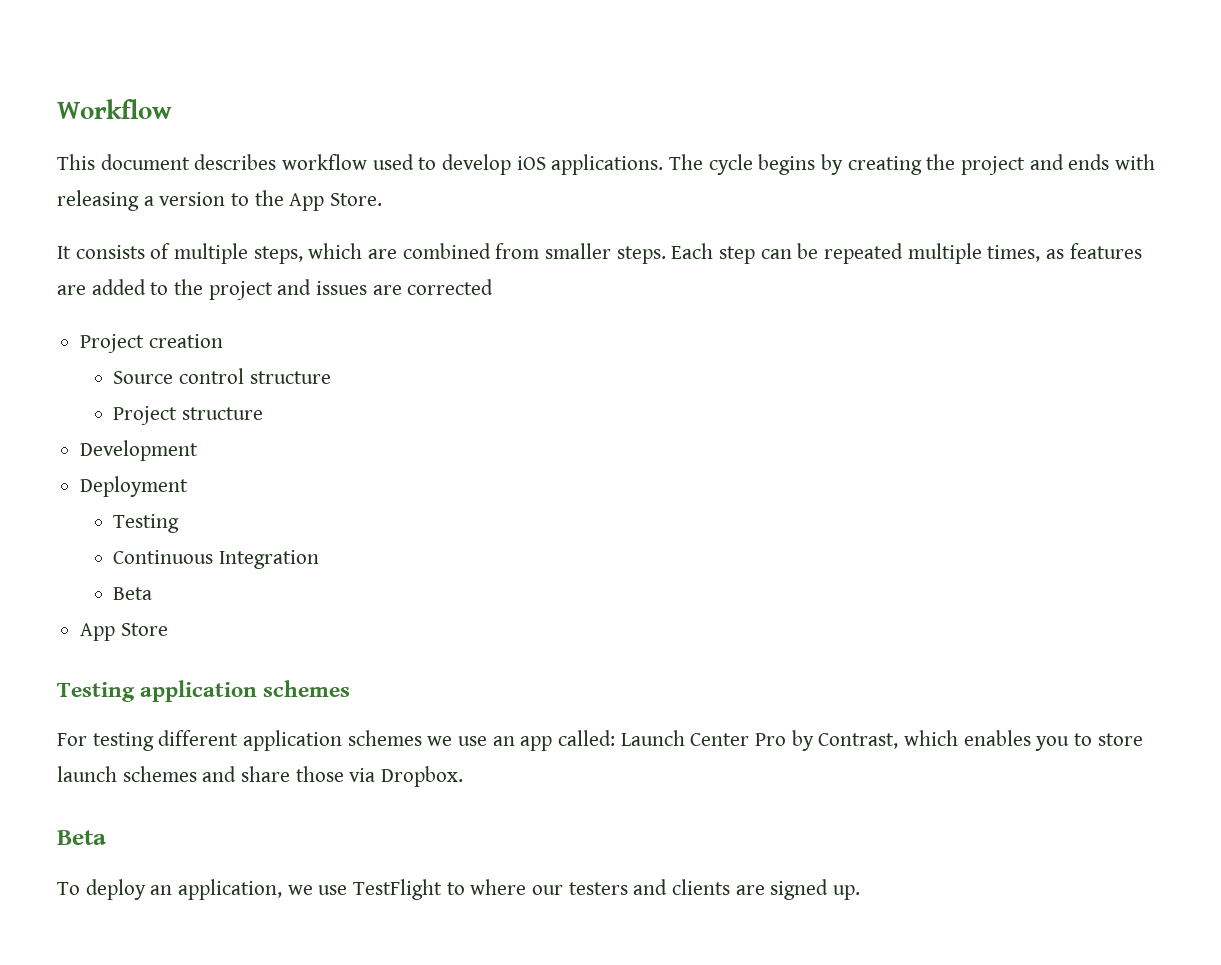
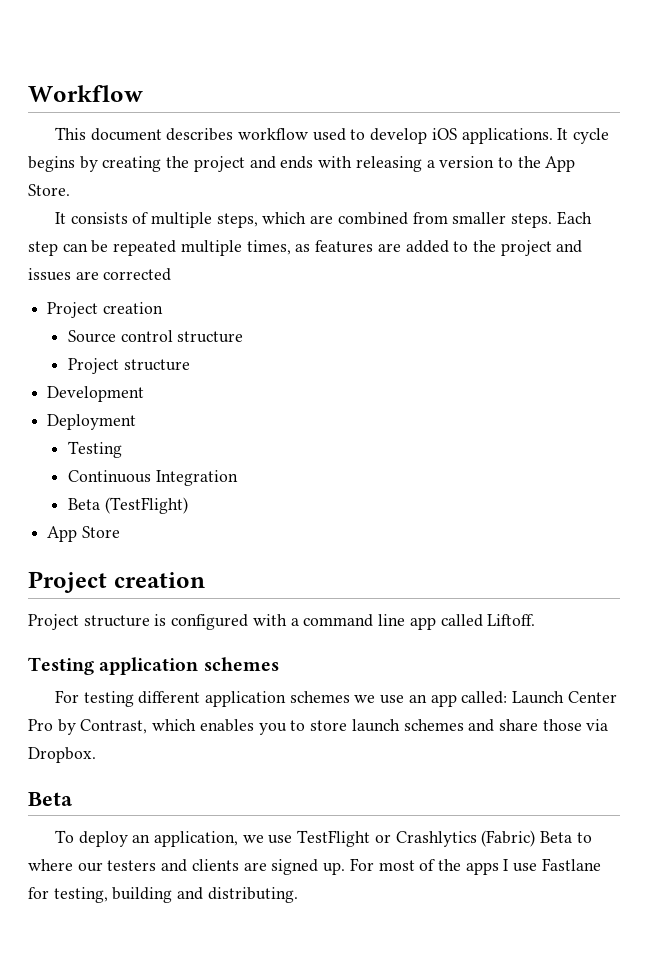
[669,154,704,170] The -> [557,128,569,140] It
(153, 593) none -> [104,497,188,514] (TestFlight)
(168, 629) none -> [28,571,205,593] [28,614,536,630] // Project creation // Project structure is configured with a command line app called Liftoff.
(443, 889) none -> [374,830,573,847] or Crashlytics (Fabric) Beta
(861, 892) none -> [349,858,601,875] [28,887,298,903] For most of the apps I use Fastlane for testing, building and distributing.

